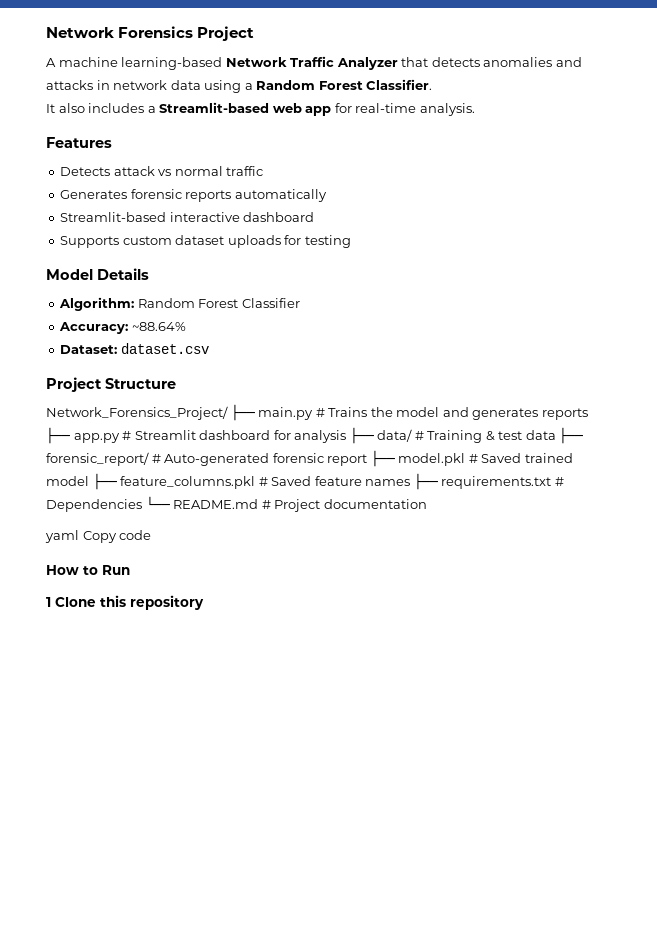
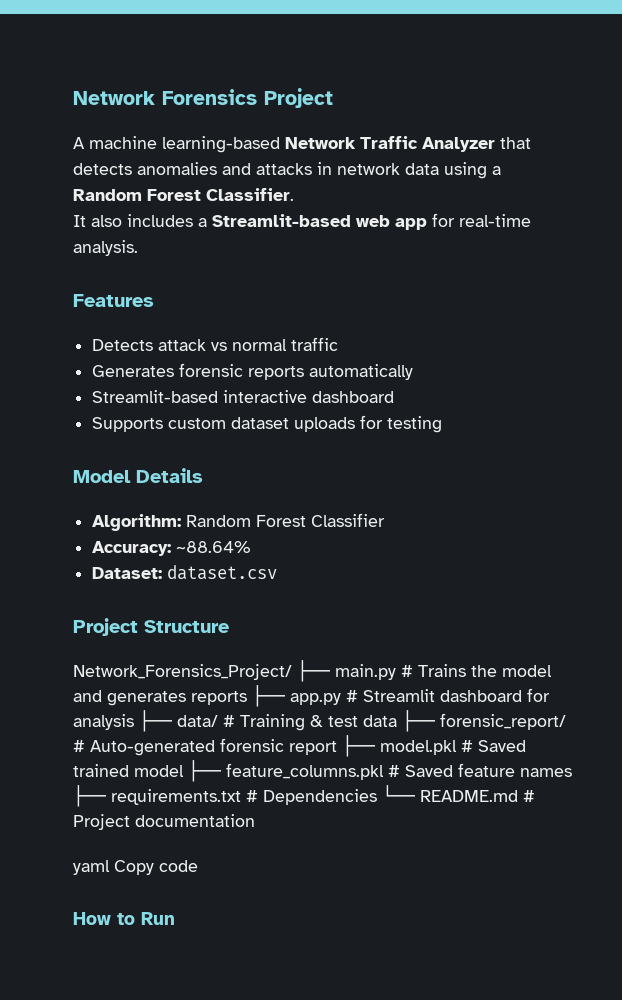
[46,595,204,610] // 1 Clone this repository -> (175, 918) none

